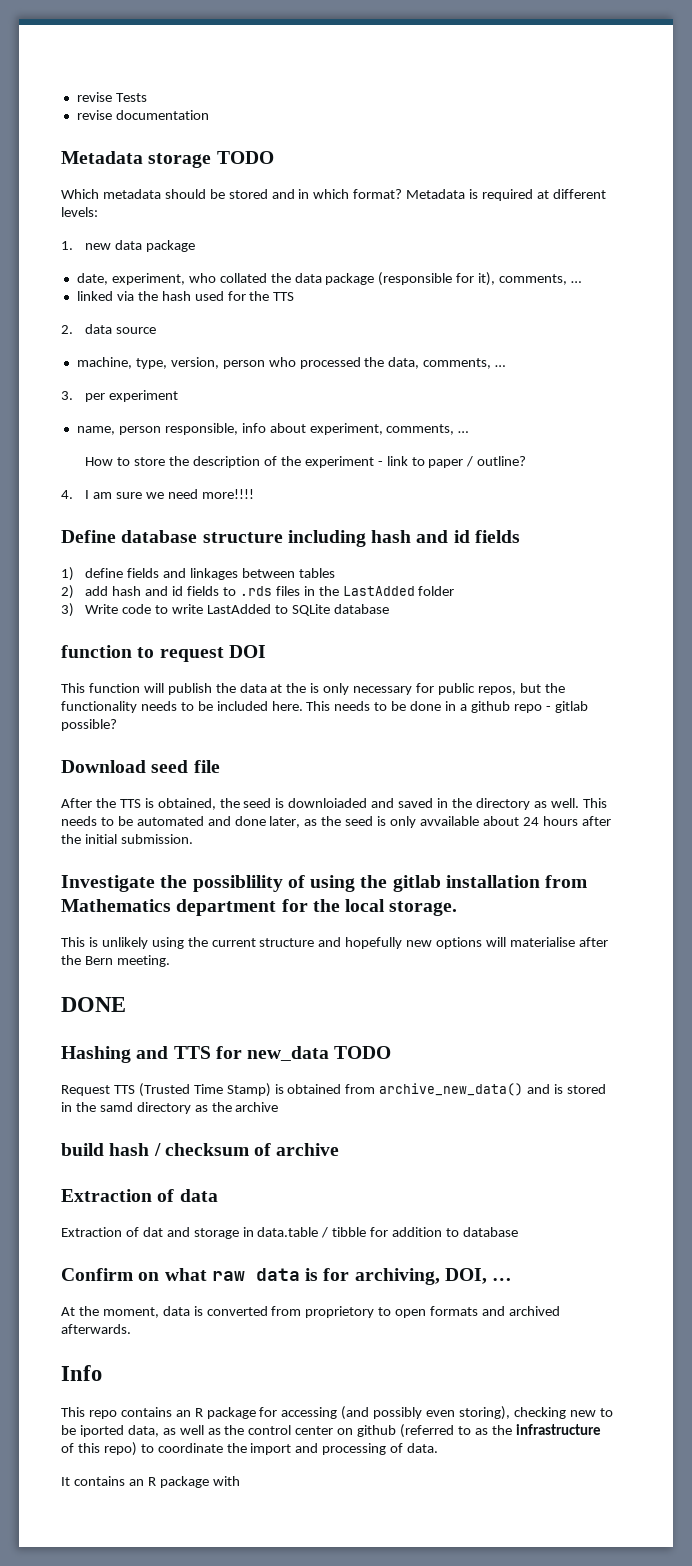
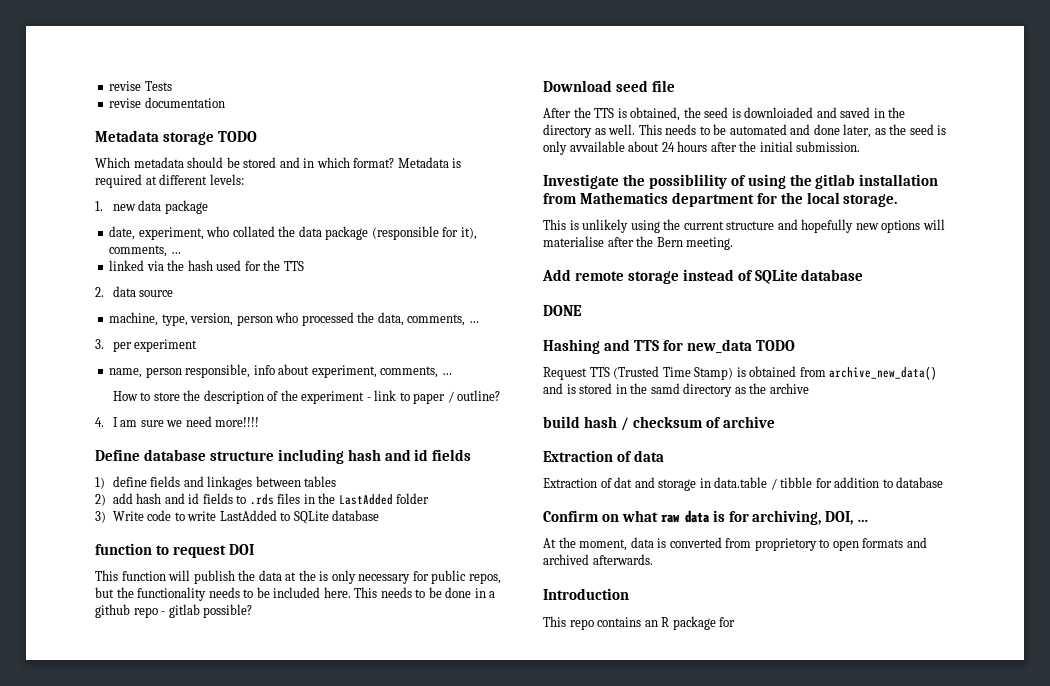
(170, 961) none -> [542,269,864,284] // Add remote storage instead of SQLite database
[61,1365,102,1381] Info -> [543,588,629,600] Introduction
[281,1406,613,1420] [61,1424,601,1438] [61,1442,439,1456] [61,1476,240,1488] accessing (and possibly even storing), checking new to be iported data, as well as the control center on github (referred to as the infrastructure of this repo) to coordinate the import and processing of data. // It contains an R package with -> (736, 622) none

